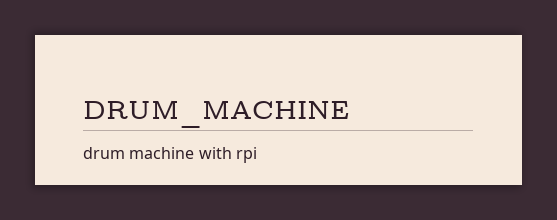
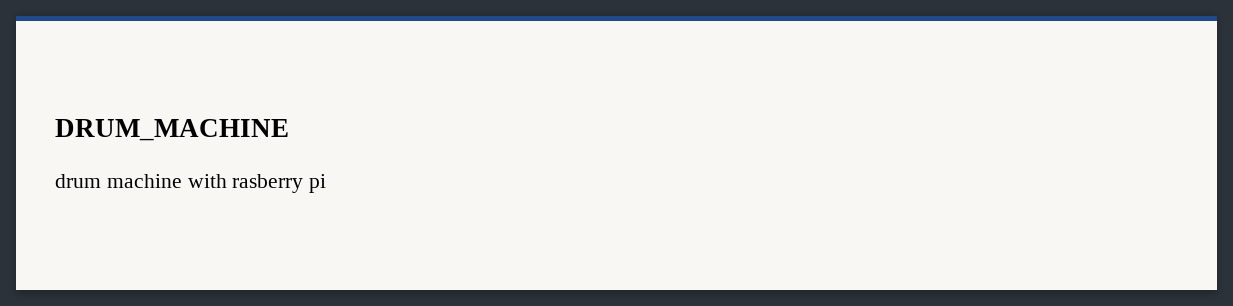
[235,147,257,163] rpi -> [232,174,327,193] rasberry pi

